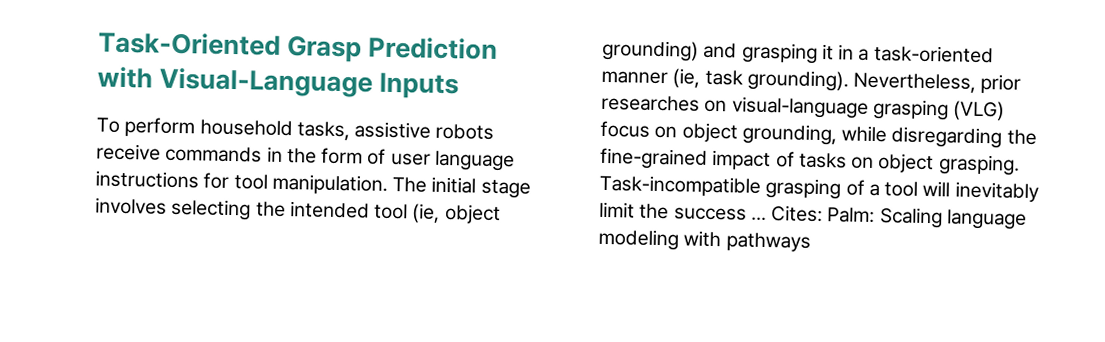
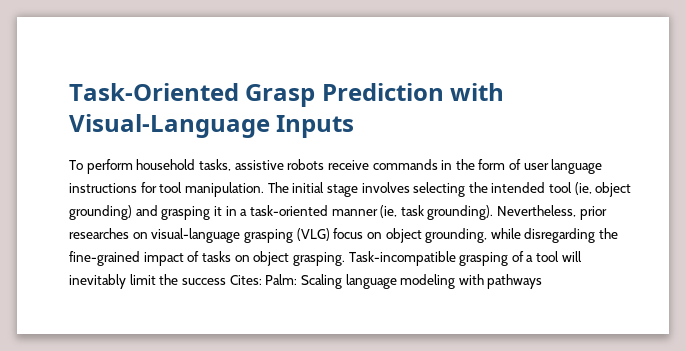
[750,216,767,221] … -> (226, 281) none

